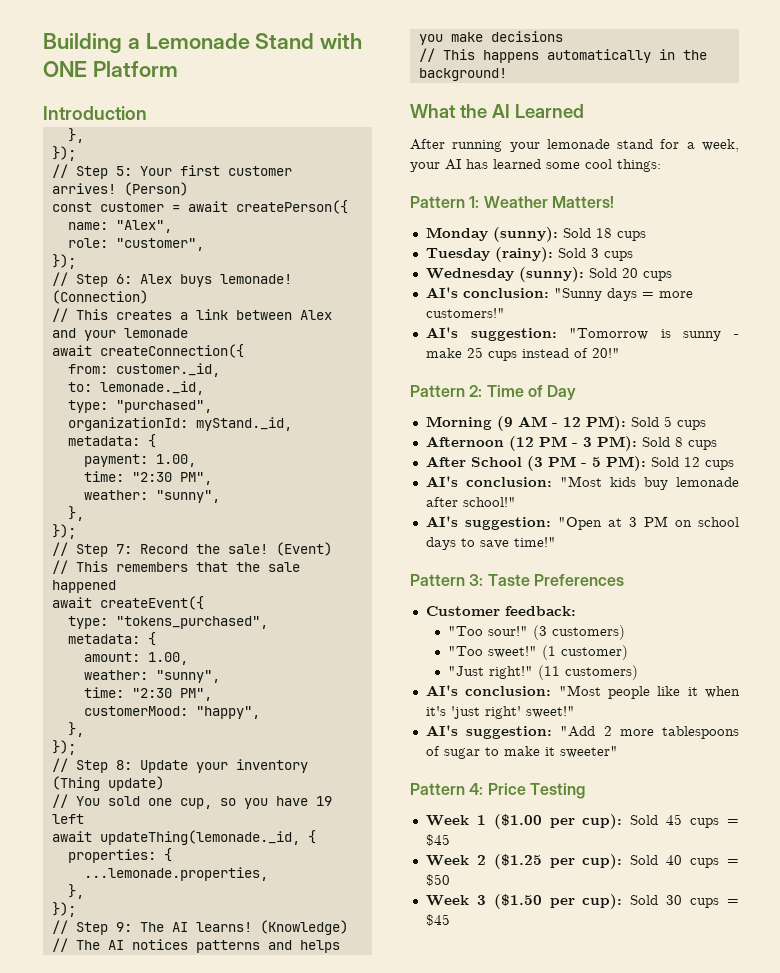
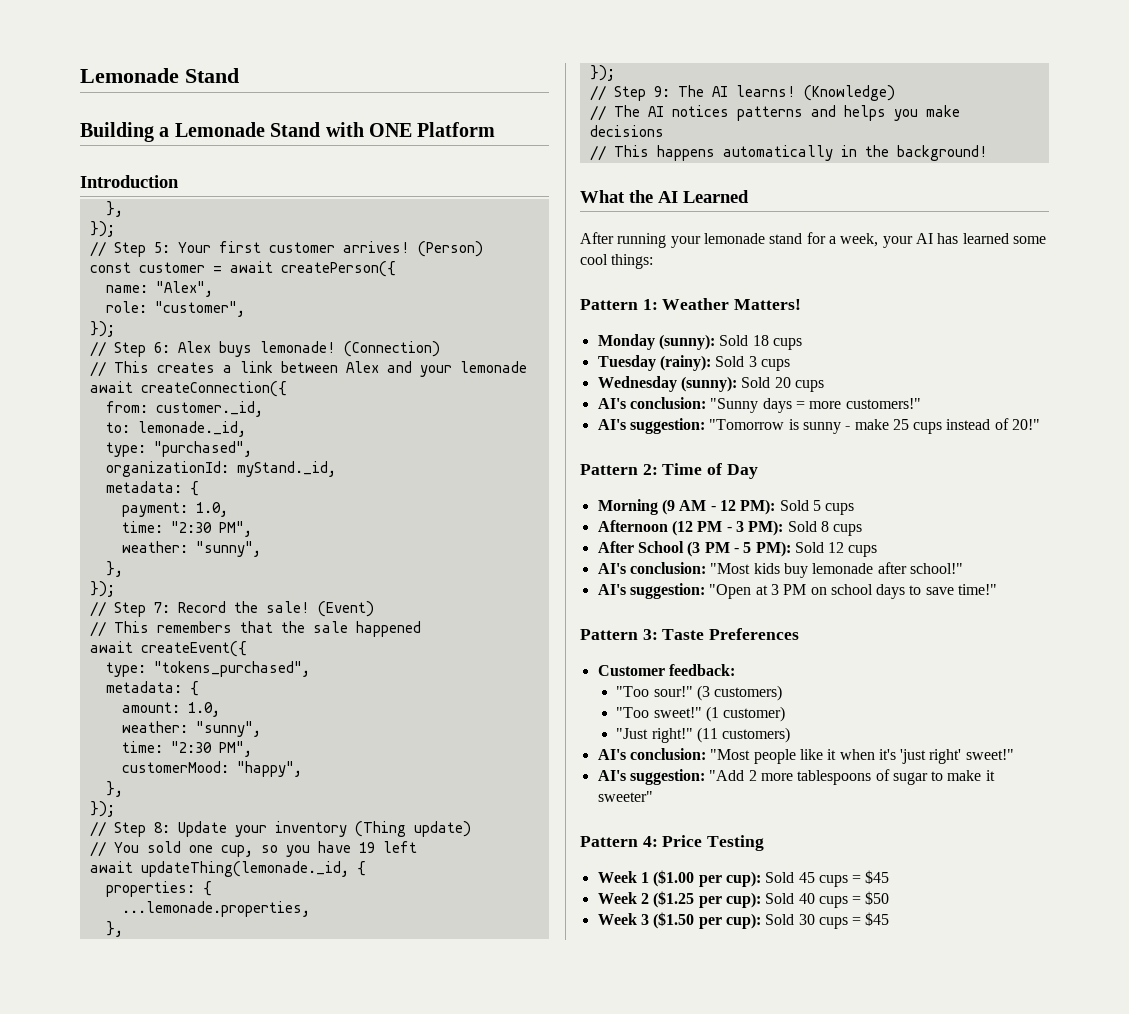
(43, 43) none -> [80,68,239,83] Lemonade Stand //
[155,454,196,467] 1.00, -> [195,502,228,517] 1.0,
[147,652,188,665] 1.00, -> [187,702,220,717] 1.0,

